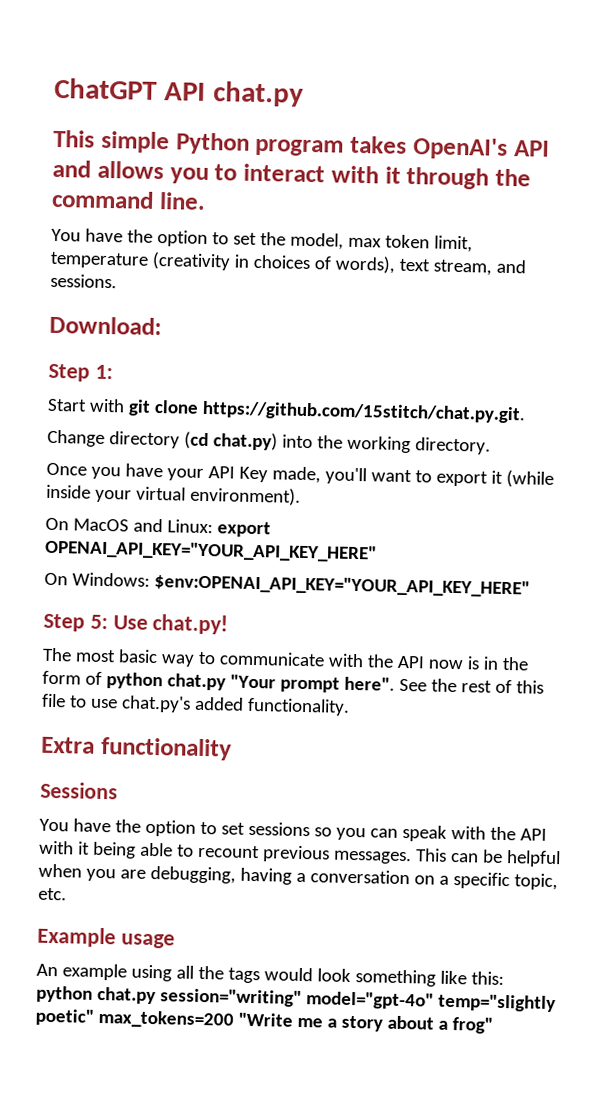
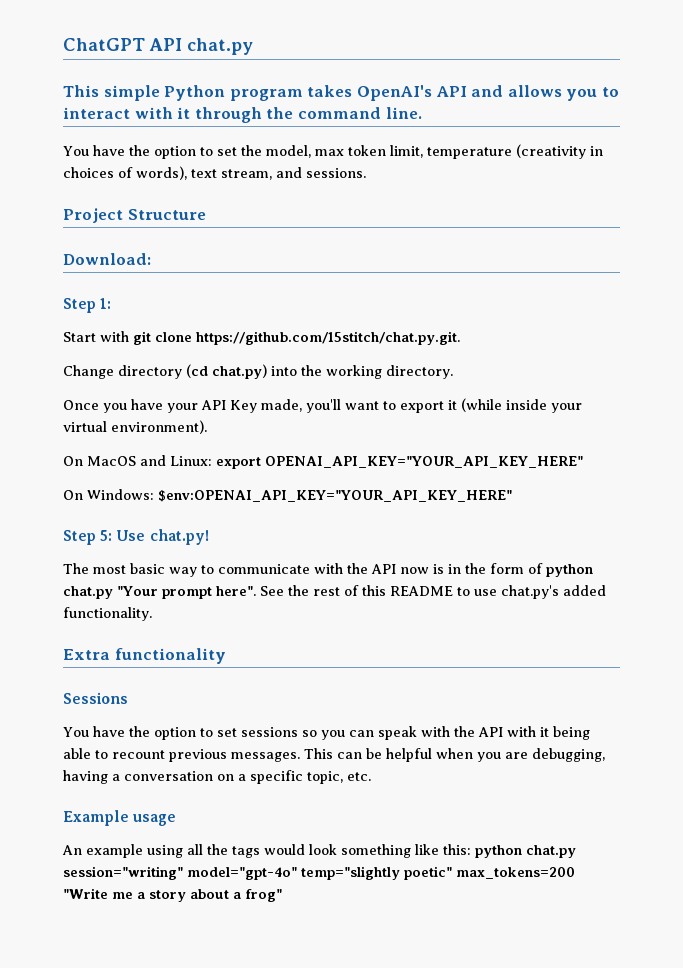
(117, 281) none -> [63,208,206,223] // Project Structure
[41,693,66,708] file -> [389,586,453,596] README

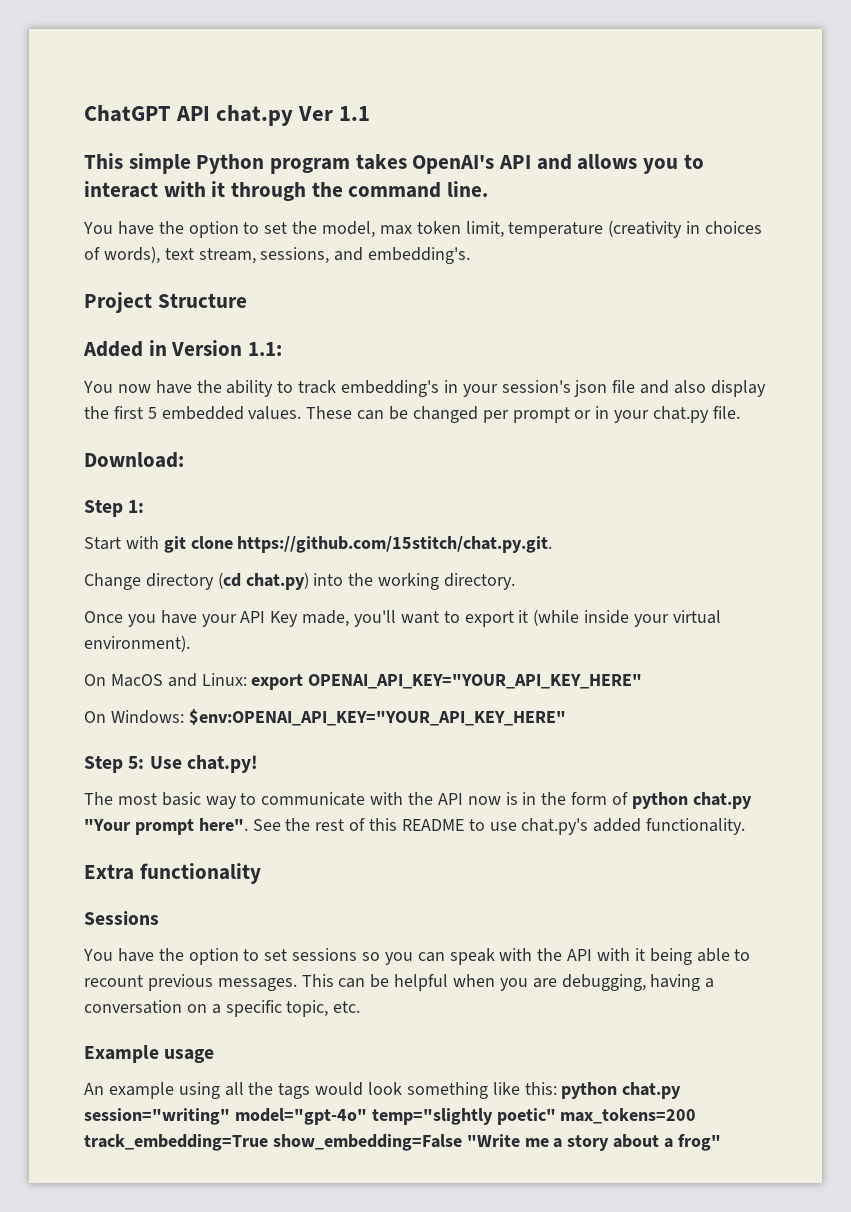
(253, 46) none -> [298,106,371,121] Ver 1.1
[276,167,366,178] and sessions. -> [260,247,471,264] sessions, and embedding's.
(206, 214) none -> [83,340,283,357] [83,380,766,397] [84,406,740,423] // Added in Version 1.1: // You now have the ability to track embedding's in your session's json file and also display the first 5 embedded values. These can be changed per prompt or in your chat.py file.
(575, 873) none -> [84,1134,462,1151] track_embedding=True show_embedding=False

